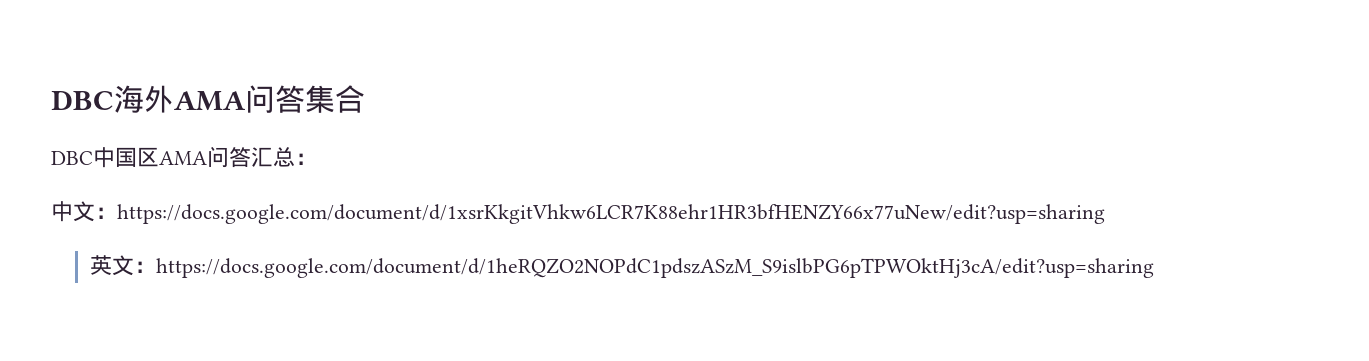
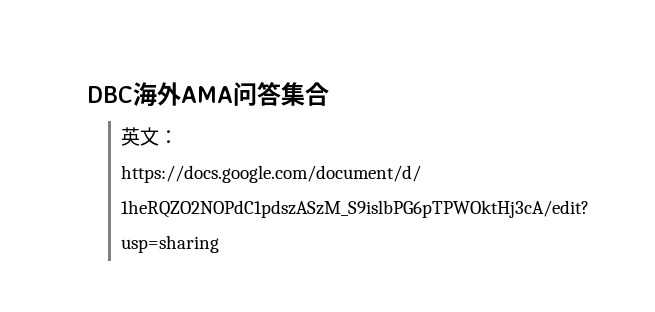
[51,146,317,168] [51,201,1105,224] // DBC中国区AMA问答汇总： // 中文：https://docs.google.com/document/d/1xsrKkgitVhkw6LCR7K88ehr1HR3bfHENZY66x77uNew/edit?usp=sharing -> (329, 94) none

